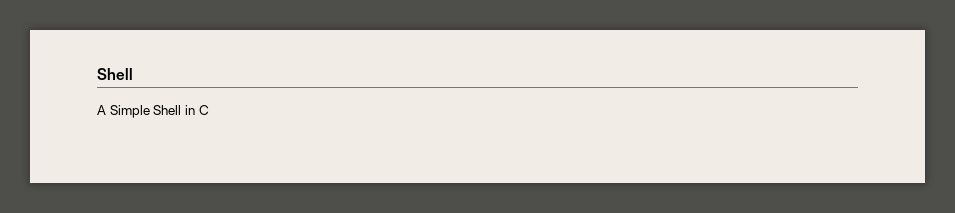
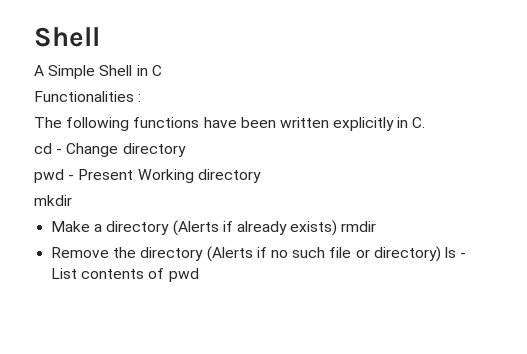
(209, 110) none -> [34,91,142,102] [34,117,426,131] [34,143,186,157] [34,169,261,183] [34,195,72,206] [51,220,377,236] [51,246,467,262] [51,268,199,282] // Functionalities : // The following functions have been written explicitly in C. // cd - Change directory // pwd - Present Working directory // mkdir // Make a directory (Alerts if already exists) rmdir // Remove the directory (Alerts if no such file or directory) ls - List contents of pwd

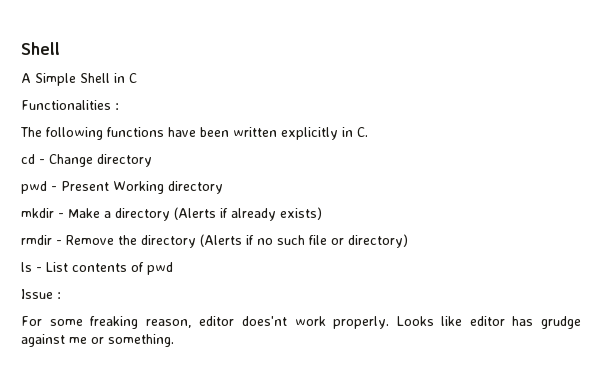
(72, 200) // -> [58,213,64,218] -
(338, 228) none -> (322, 213) //
(377, 226) // -> [56,240,62,245] -
(441, 254) none -> (408, 241) //
(199, 275) none -> [21,289,61,299] [21,316,581,329] [21,334,174,347] // Issue : // For some freaking reason, editor does'nt work properly. Looks like editor has grudge against me or something.

